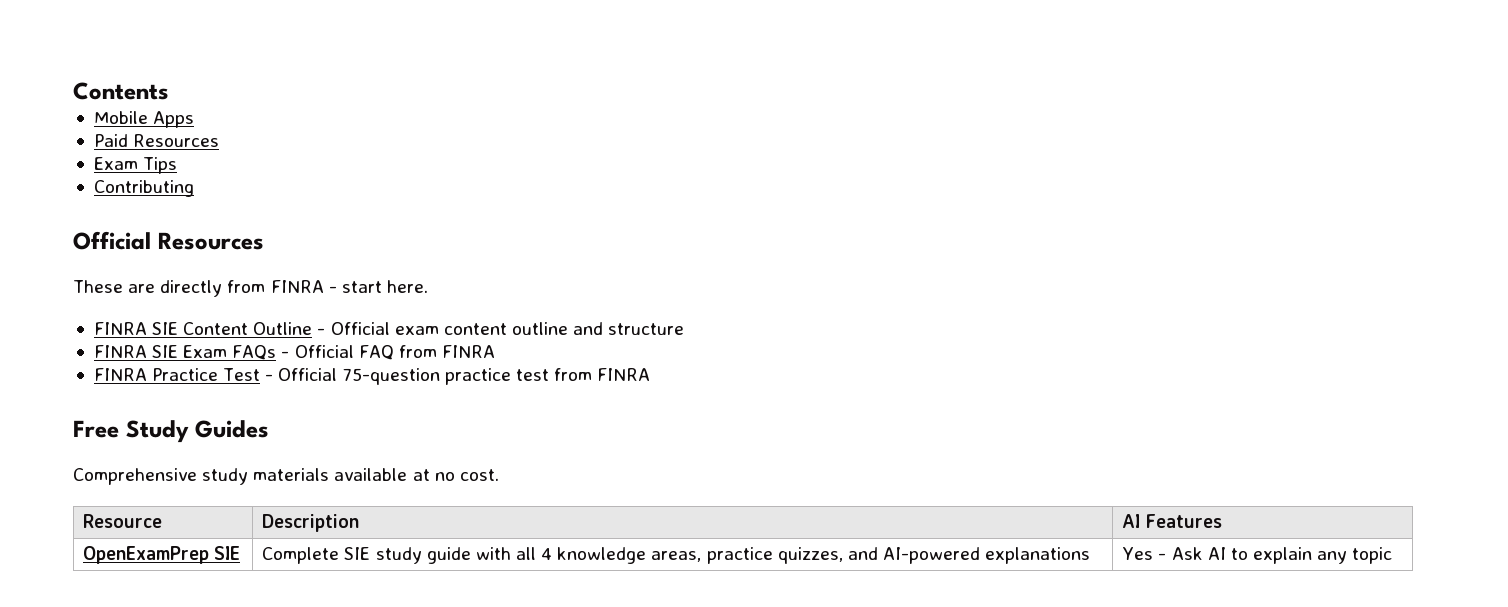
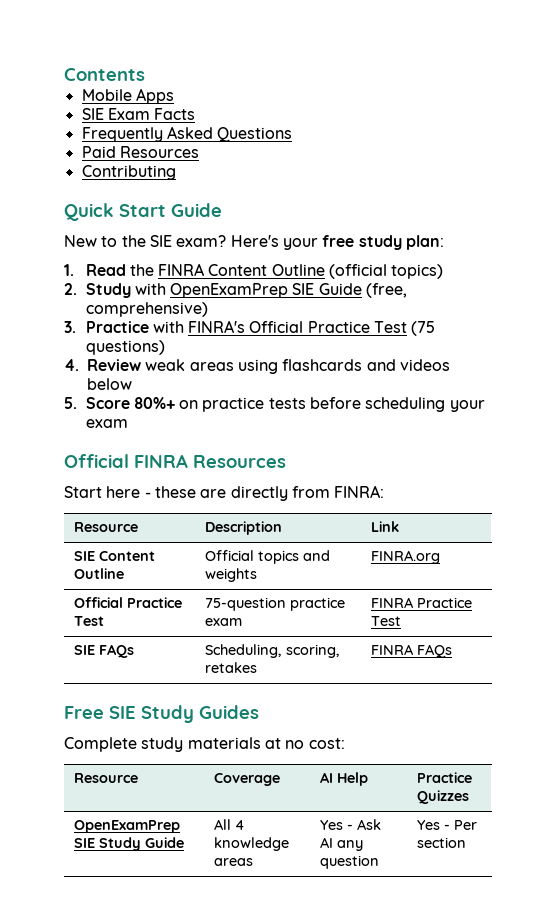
(195, 119) none -> [81,108,196,120] [81,126,293,142] // SIE Exam Facts // Frequently Asked Questions
[93,157,178,174] // Exam Tips -> (199, 152) none
[73,231,264,250] [73,280,428,297] [93,322,685,335] [93,345,495,360] [93,368,651,385] [73,420,270,443] [73,468,499,485] [83,514,163,528] [262,514,360,532] [1122,514,1223,528] [83,546,241,564] [262,547,1091,564] [1122,547,1393,564] Official Resources // These are directly from FINRA - start here. // FINRA SIE Content Outline - Official exam content outline and structure // FINRA SIE Exam FAQs - Official FAQ from FINRA // FINRA Practice Test - Official 75-question practice test from FINRA // Free Study Guides // Comprehensive study materials available at no cost. // Resource | Description | AI Features // OpenExamPrep SIE | Complete SIE study guide with all 4 knowledge areas, practice quizzes, and AI-powered explanations | Yes - Ask AI to explain any topic -> [64,203,222,221] [64,235,444,250] [64,263,444,279] [64,283,408,298] [85,302,208,317] [64,320,436,336] [85,340,165,355] [64,359,450,374] [87,378,132,390] [64,397,485,412] [85,419,128,428] [64,454,286,468] [64,485,385,501] [74,522,139,532] [205,521,283,535] [371,521,400,532] [74,551,156,561] [74,568,125,579] [205,550,331,564] [205,568,258,582] [371,550,441,564] [74,597,183,608] [74,616,105,626] [205,597,346,611] [205,618,243,626] [371,597,473,608] [371,616,402,626] [74,644,135,658] [205,644,341,658] [205,662,258,673] [371,644,453,658] [64,705,259,723] [64,737,345,752] [74,773,139,783] [214,773,281,786] [320,772,369,786] [417,772,473,783] [417,790,470,804] [74,820,181,833] [74,837,185,851] [214,819,245,830] [214,837,290,851] [214,858,254,866] [320,819,382,830] [320,837,364,851] [320,855,380,869] [417,820,478,830] [417,837,467,848] Quick Start Guide // New to the SIE exam? Here's your free study plan: // 1. Read the FINRA Content Outline (official topics) // 2. Study with OpenExamPrep SIE Guide (free, comprehensive) // 3. Practice with FINRA's Official Practice Test (75 questions) // 4. Review weak areas using flashcards and videos below // 5. Score 80%+ on practice tests before scheduling your exam // Official FINRA Resources // Start here - these are directly from FINRA: // Resource | Description | Link // SIE Content Outline | Official topics and weights | FINRA.org // Official Practice Test | 75-question practice exam | FINRA Practice Test // SIE FAQs | Scheduling, scoring, retakes | FINRA FAQs // Free SIE Study Guides // Complete study materials at no cost: // Resource | Coverage | AI Help | Practice Quizzes // OpenExamPrep SIE Study Guide | All 4 knowledge areas | Yes - Ask AI any question | Yes - Per section

